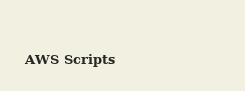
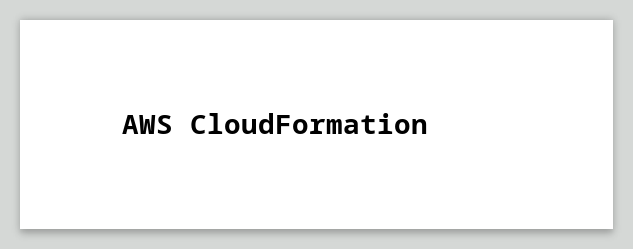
[64,54,115,67] Scripts -> [190,113,428,134] CloudFormation

